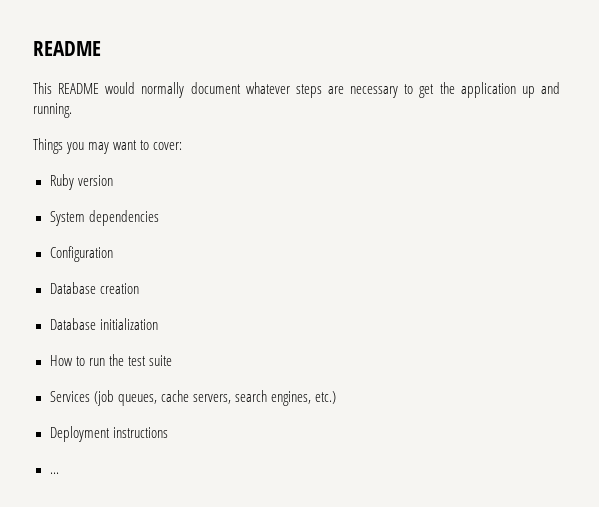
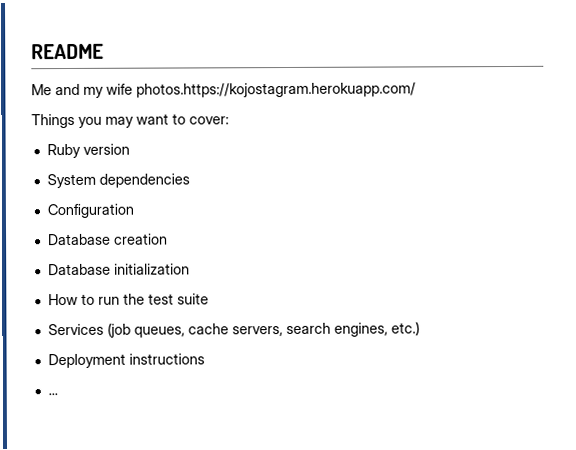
[33,82,561,98] [33,103,72,118] This README would normally document whatever steps are necessary to get the application up and running. -> [31,82,416,98] Me and my wife photos.https://kojostagram.herokuapp.com/

